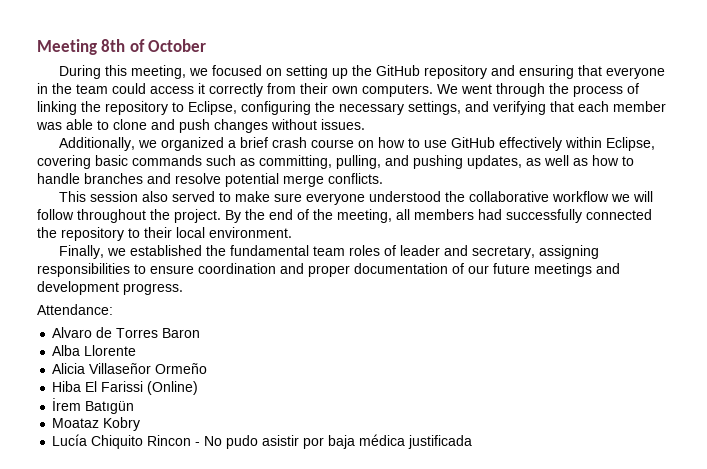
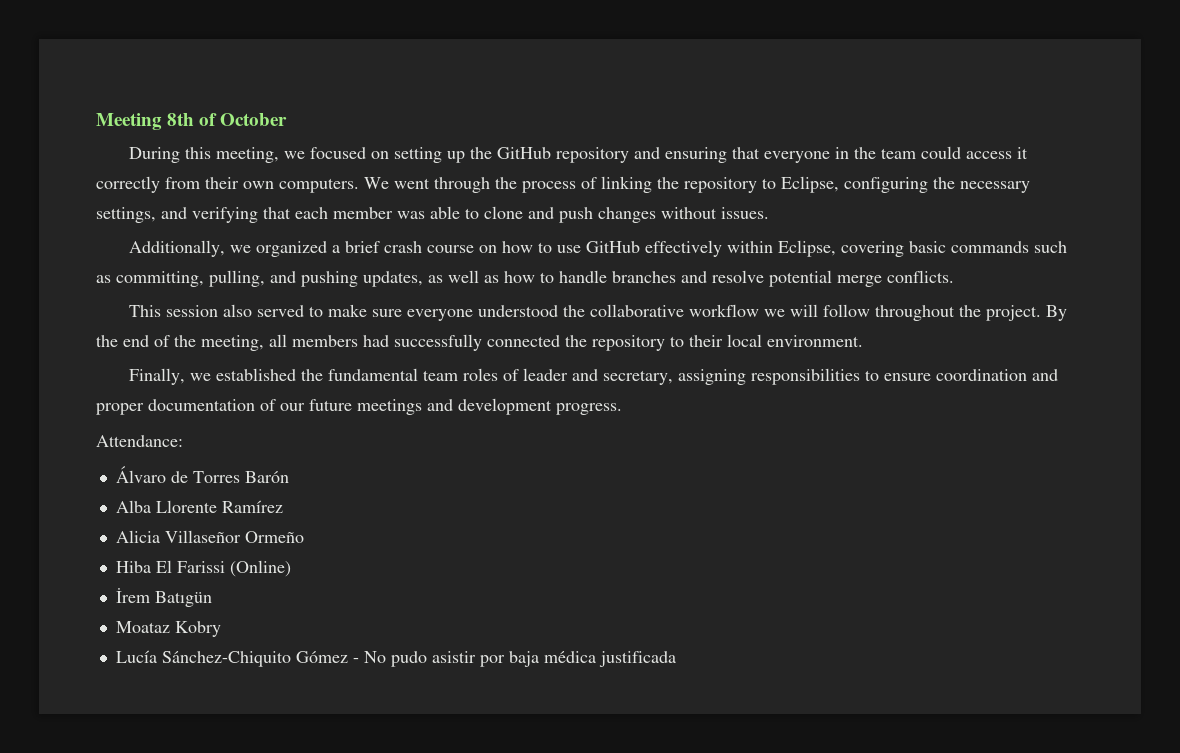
[52,327,93,338] Alvaro -> [115,466,166,483] Álvaro
[162,328,201,338] Baron -> [244,471,289,483] Barón
(137, 350) none -> [221,500,283,513] Ramírez
[91,435,192,449] Chiquito Rincon -> [161,651,348,667] Sánchez-Chiquito Gómez

